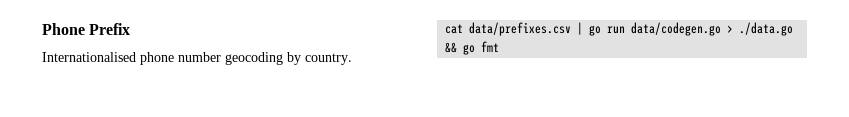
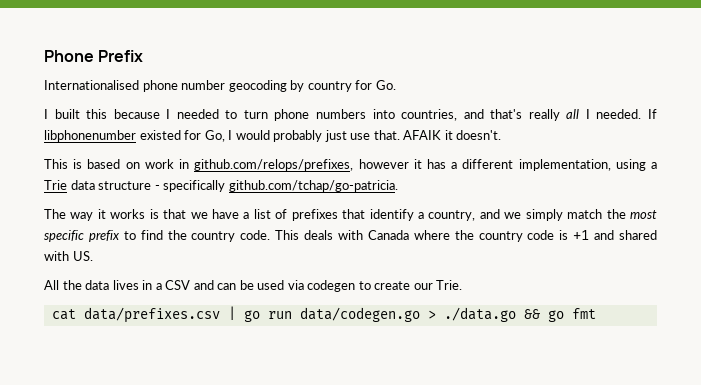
[305,53,352,65] country. -> [307,80,396,92] [44,109,657,121] [44,130,502,142] [44,159,657,171] [44,180,398,192] [44,209,658,221] [44,230,658,242] [44,251,93,261] [44,280,463,292] country for Go. // I built this because I needed to turn phone numbers into countries, and that's really all I needed. If libphonenumber existed for Go, I would probably just use that. AFAIK it doesn't. // This is based on work in github.com/relops/prefixes, however it has a different implementation, using a Trie data structure - specifically github.com/tchap/go-patricia. // The way it works is that we have a list of prefixes that identify a country, and we simply match the most specific prefix to find the country code. This deals with Canada where the country code is +1 and shared with US. // All the data lives in a CSV and can be used via codegen to create our Trie.

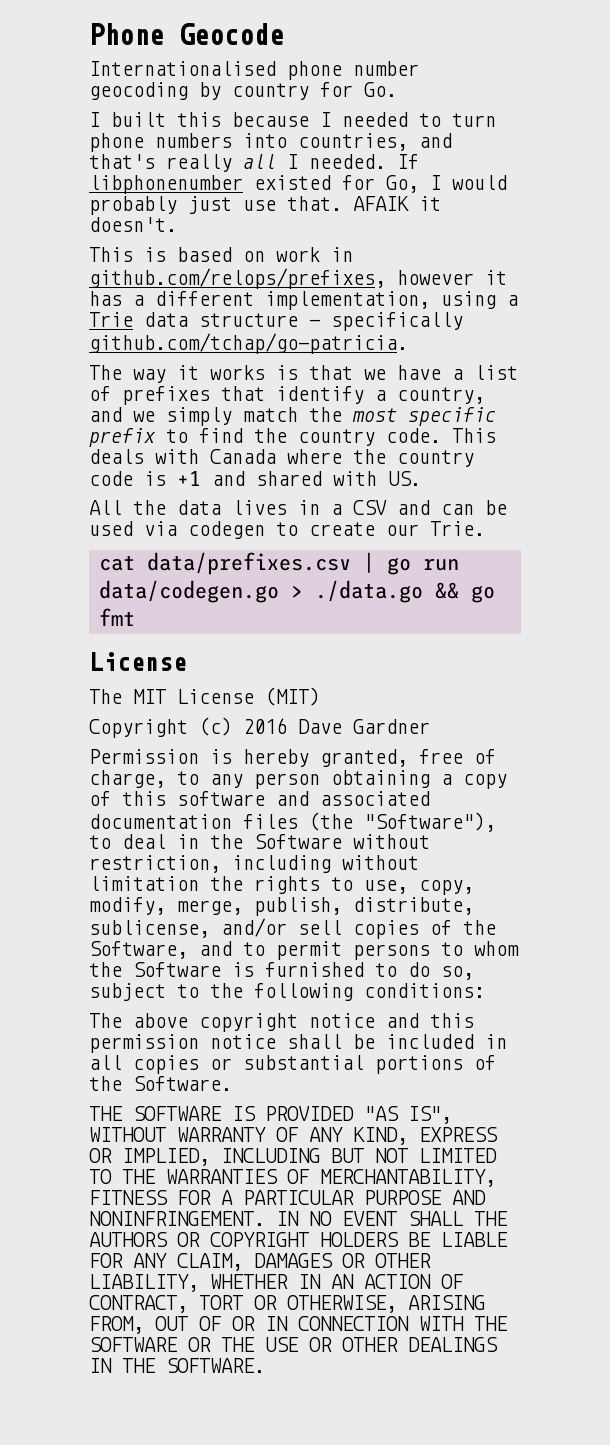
[98,50,144,62] Prefix -> [179,23,284,45] Geocode
(596, 313) none -> [89,652,187,671] [89,687,320,706] [89,717,430,738] [89,749,496,767] [89,770,507,789] [89,791,430,806] [89,812,496,832] [89,834,430,849] [89,855,419,873] [89,876,474,895] [89,897,474,916] [89,918,496,939] [89,941,519,960] [89,962,474,980] [89,983,485,1001] [89,1013,474,1032] [89,1034,507,1053] [89,1055,496,1074] [89,1076,232,1091] [89,1106,452,1124] [89,1127,498,1145] [89,1148,497,1166] [89,1169,496,1187] [89,1190,486,1205] [89,1211,507,1226] [89,1232,507,1247] [89,1253,431,1271] [89,1274,463,1292] [89,1295,485,1313] [89,1316,507,1334] [89,1337,498,1352] [89,1358,265,1373] // License // The MIT License (MIT) // Copyright (c) 2016 Dave Gardner // Permission is hereby granted, free of charge, to any person obtaining a copy of this software and associated documentation files (the "Software"), to deal in the Software without restriction, including without limitation the rights to use, copy, modify, merge, publish, distribute, sublicense, and/or sell copies of the Software, and to permit persons to whom the Software is furnished to do so, subject to the following conditions: // The above copyright notice and this permission notice shall be included in all copies or substantial portions of the Software. // THE SOFTWARE IS PROVIDED "AS IS", WITHOUT WARRANTY OF ANY KIND, EXPRESS OR IMPLIED, INCLUDING BUT NOT LIMITED TO THE WARRANTIES OF MERCHANTABILITY, FITNESS FOR A PARTICULAR PURPOSE AND NONINFRINGEMENT. IN NO EVENT SHALL THE AUTHORS OR COPYRIGHT HOLDERS BE LIABLE FOR ANY CLAIM, DAMAGES OR OTHER LIABILITY, WHETHER IN AN ACTION OF CONTRACT, TORT OR OTHERWISE, ARISING FROM, OUT OF OR IN CONNECTION WITH THE SOFTWARE OR THE USE OR OTHER DEALINGS IN THE SOFTWARE.

